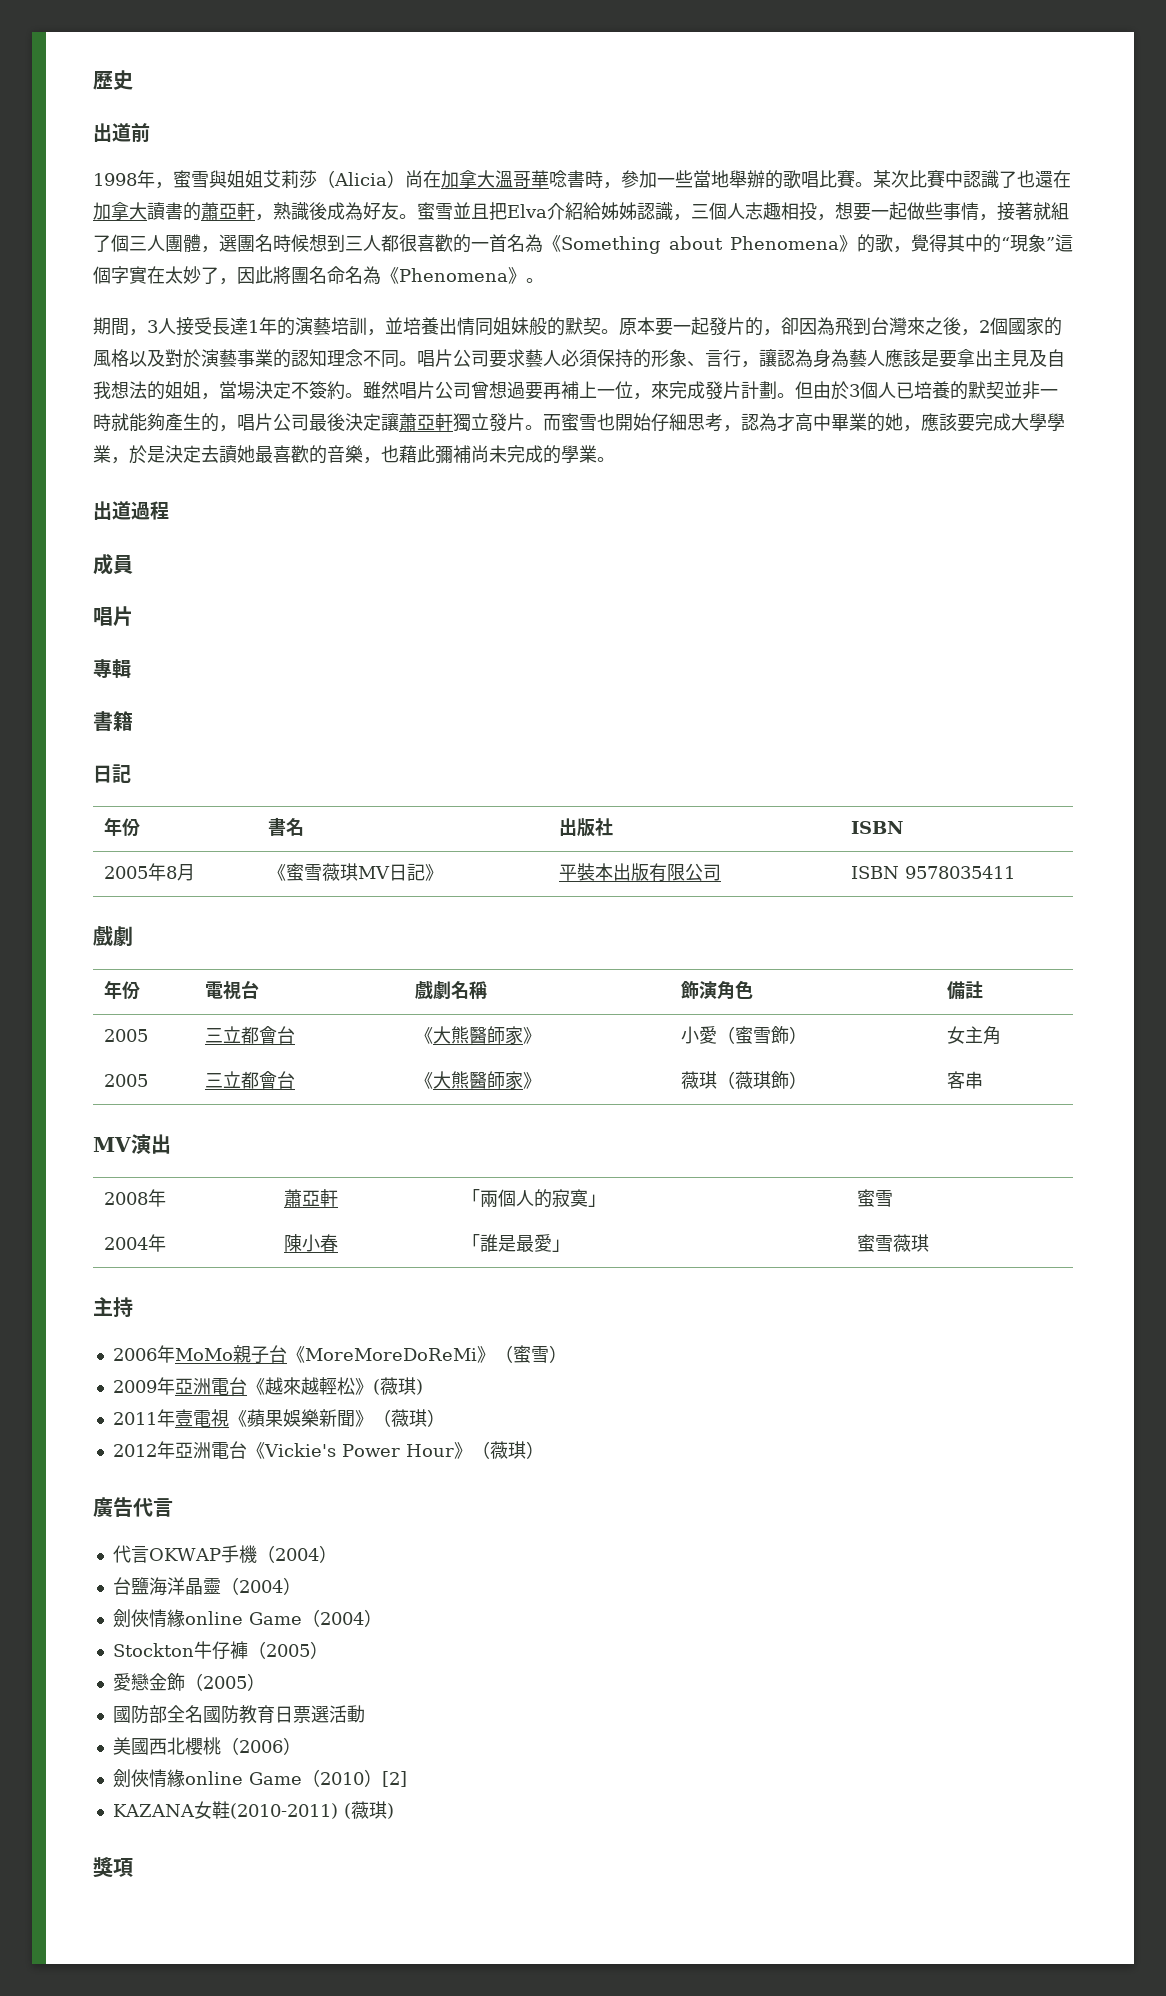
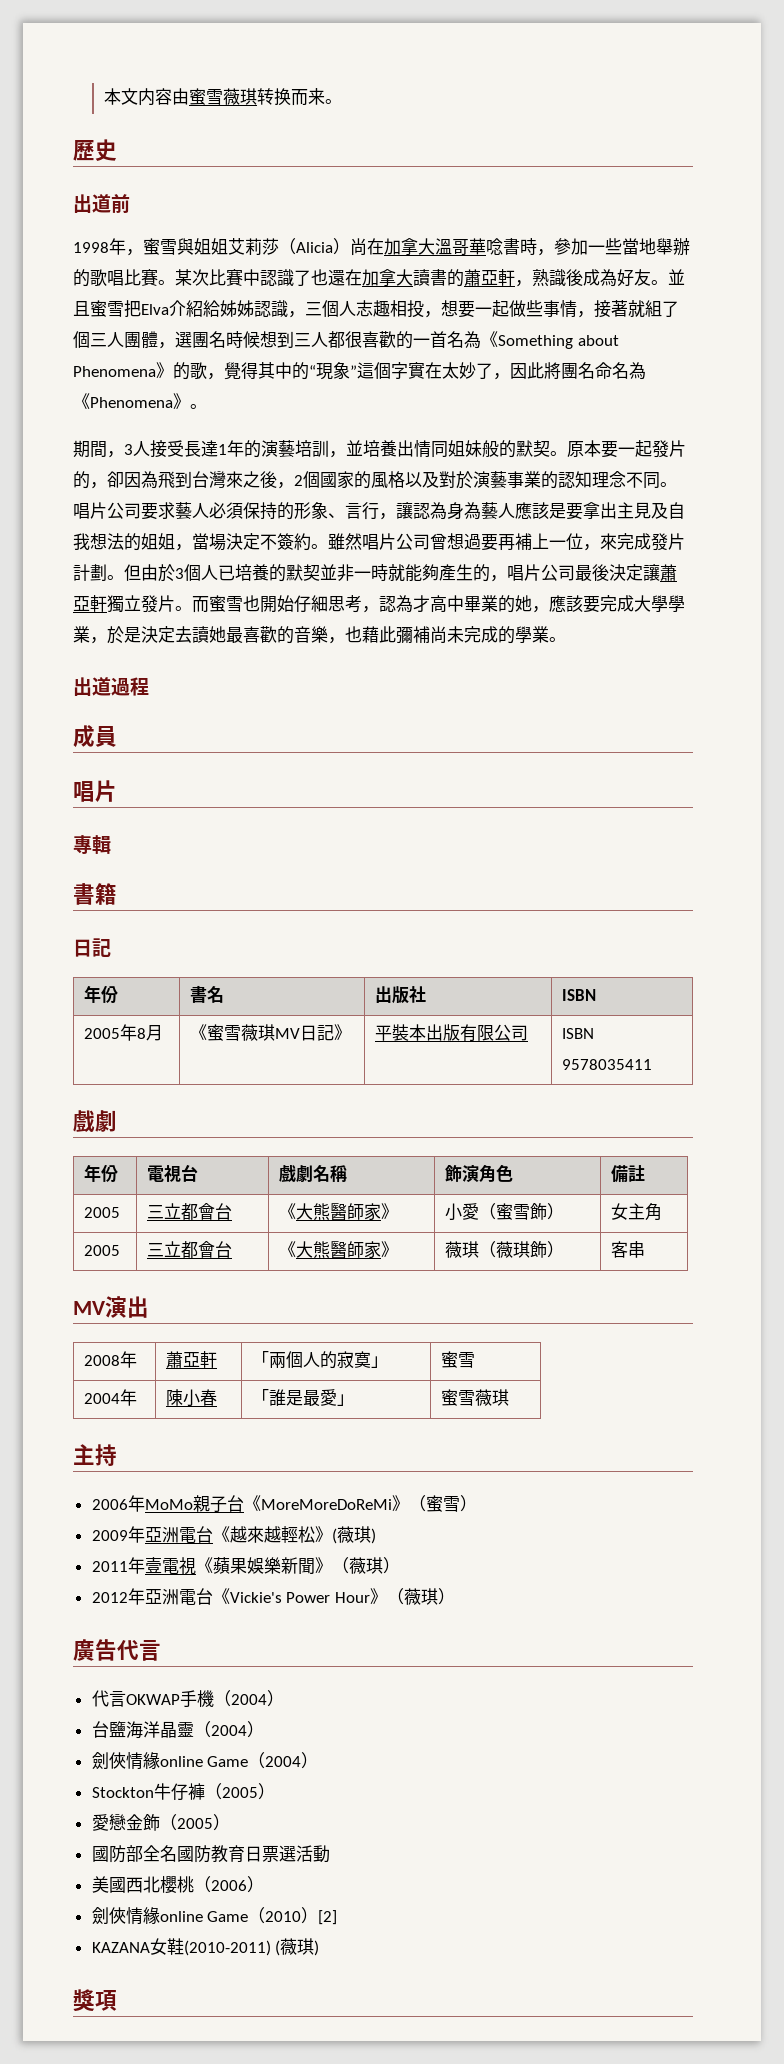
(93, 80) none -> [103,88,342,106] 本文内容由蜜雪薇琪转换而来。 //
[417,202,489,220] 蜜雪並且 -> [668,269,685,285] [73,300,124,317] 並且蜜雪

